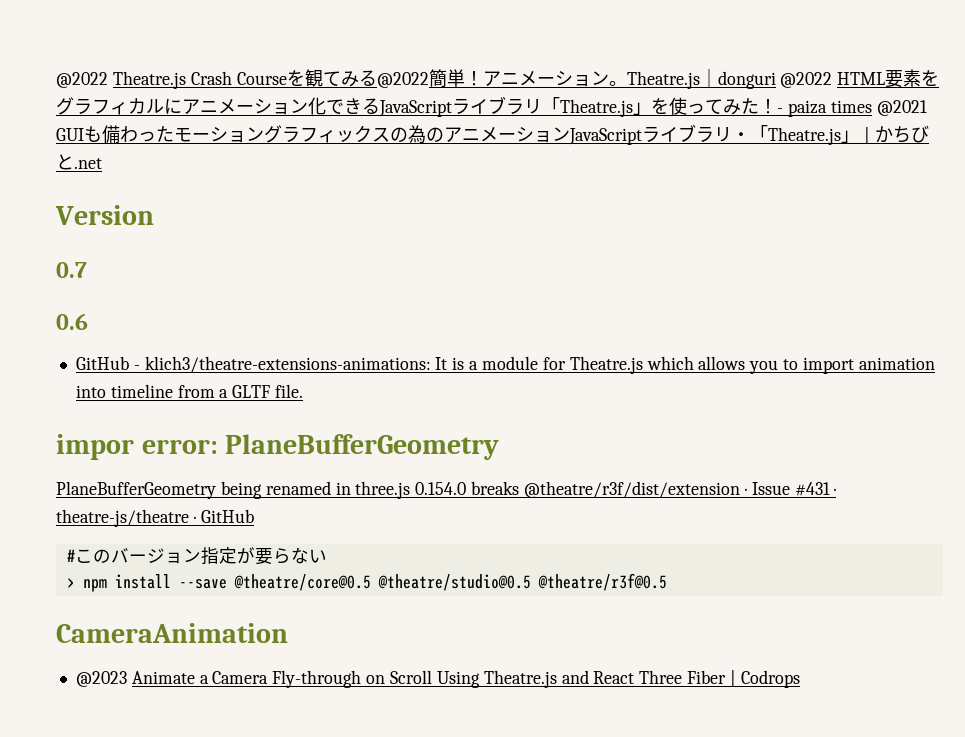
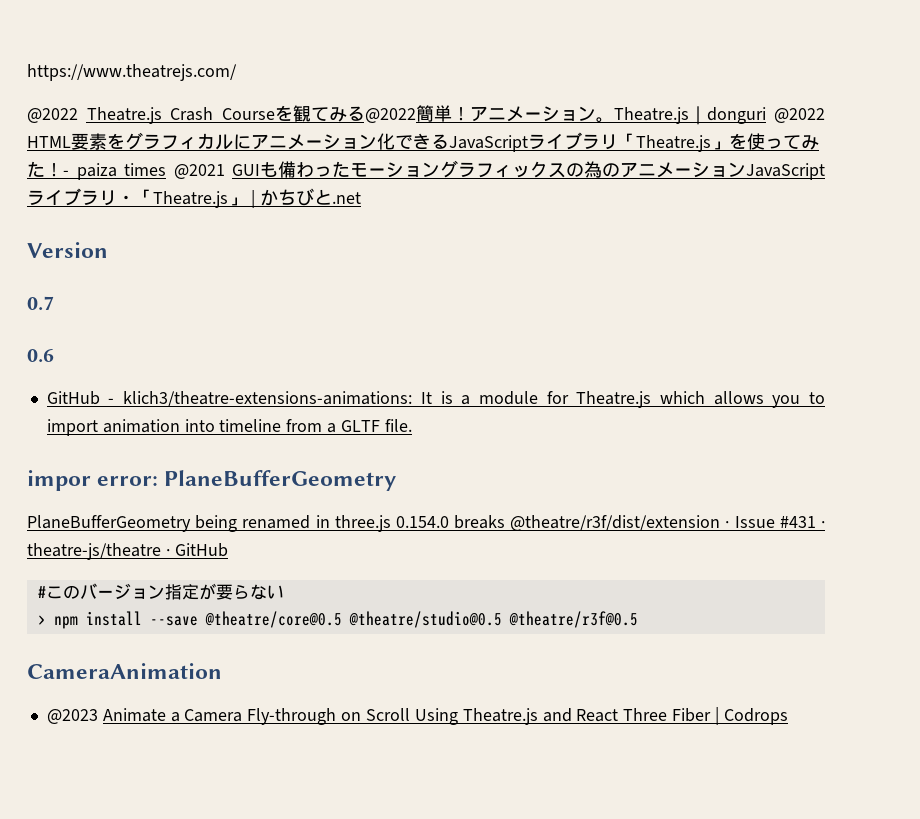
(56, 80) none -> [27,64,237,81] https://www.theatrejs.com/ //

